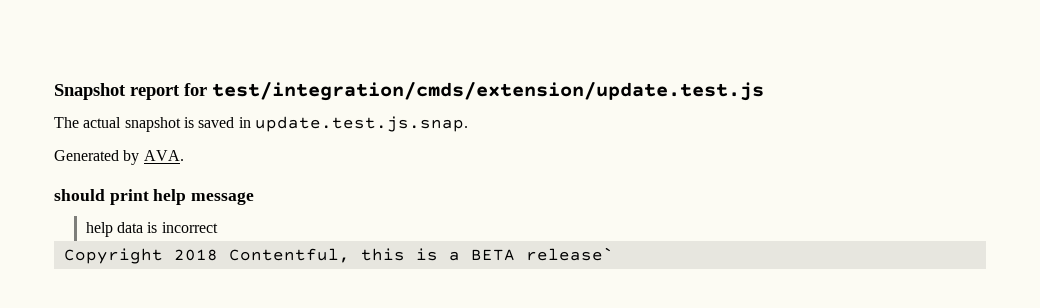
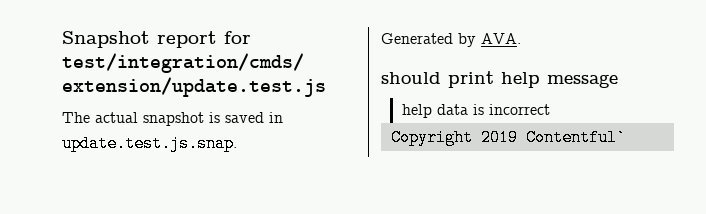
[173,247,614,263] 2018 Contentful, this is a BETA release` -> [480,129,626,146] 2019 Contentful`

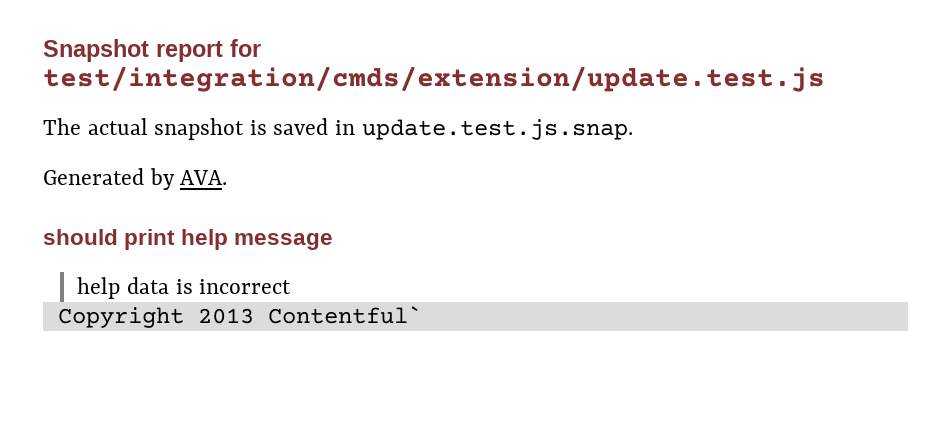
[480,129,518,146] 2019 -> [197,308,254,324] 2013

